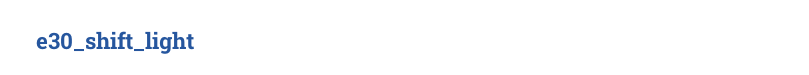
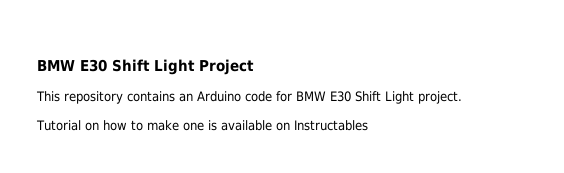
[36,31,194,54] e30_shift_light -> [37,59,254,75] [36,91,462,104] [36,120,368,131] BMW E30 Shift Light Project // This repository contains an Arduino code for BMW E30 Shift Light project. // Tutorial on how to make one is available on Instructables

